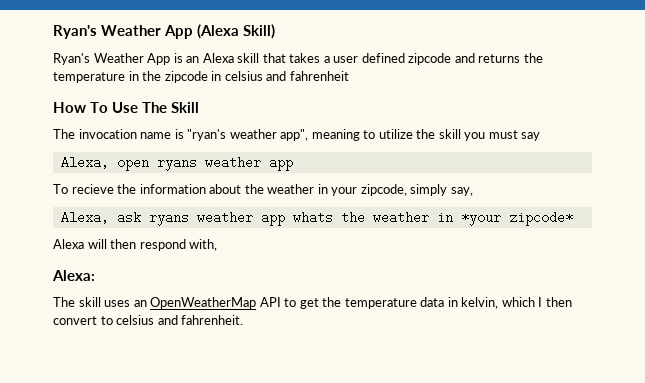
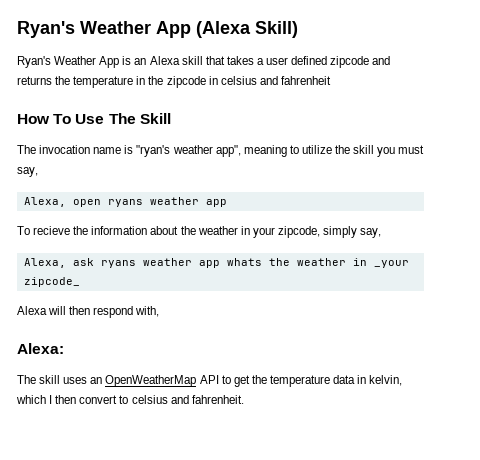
[521,132,541,141] say -> [17,167,38,177] say,
[460,211,573,226] *your zipcode* -> [373,260,409,268] [23,277,80,287] _your zipcode_

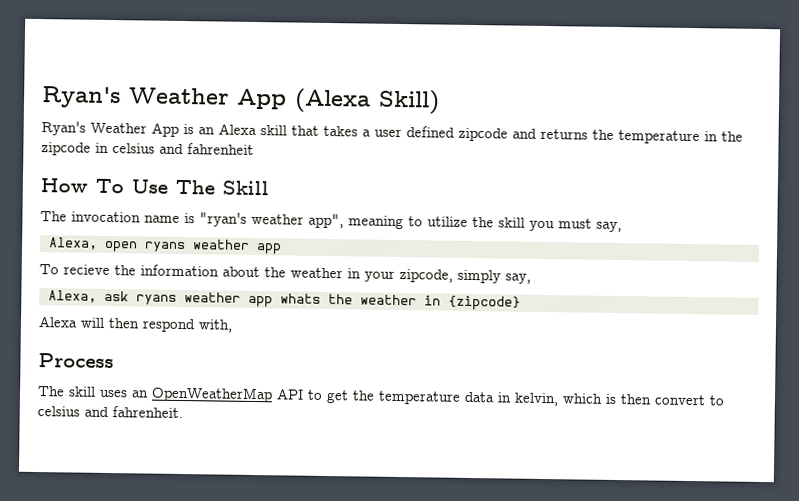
[373,260,409,268] [23,277,80,287] _your zipcode_ -> [447,295,521,311] {zipcode}
[17,343,64,354] Alexa: -> [38,353,114,369] Process
[49,395,53,404] I -> [605,393,617,404] is

